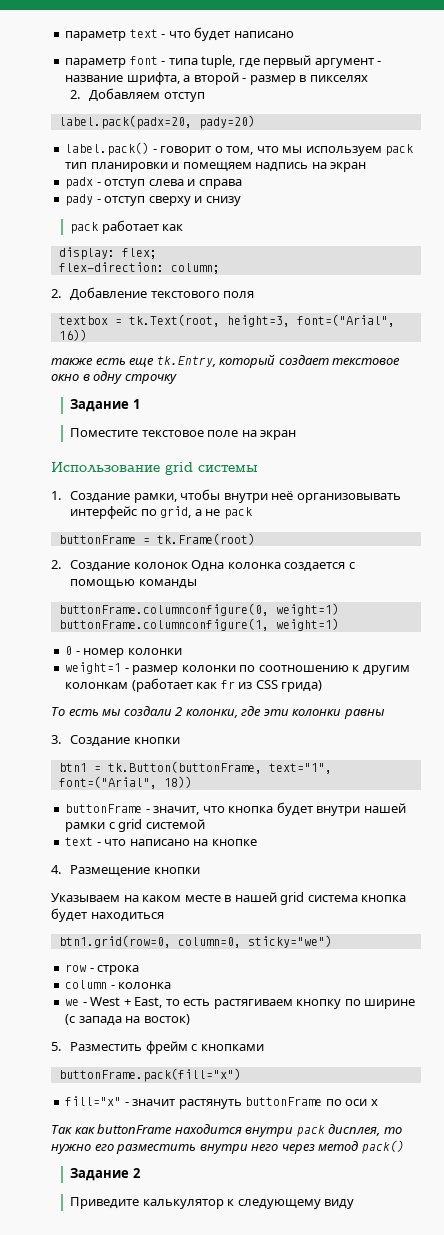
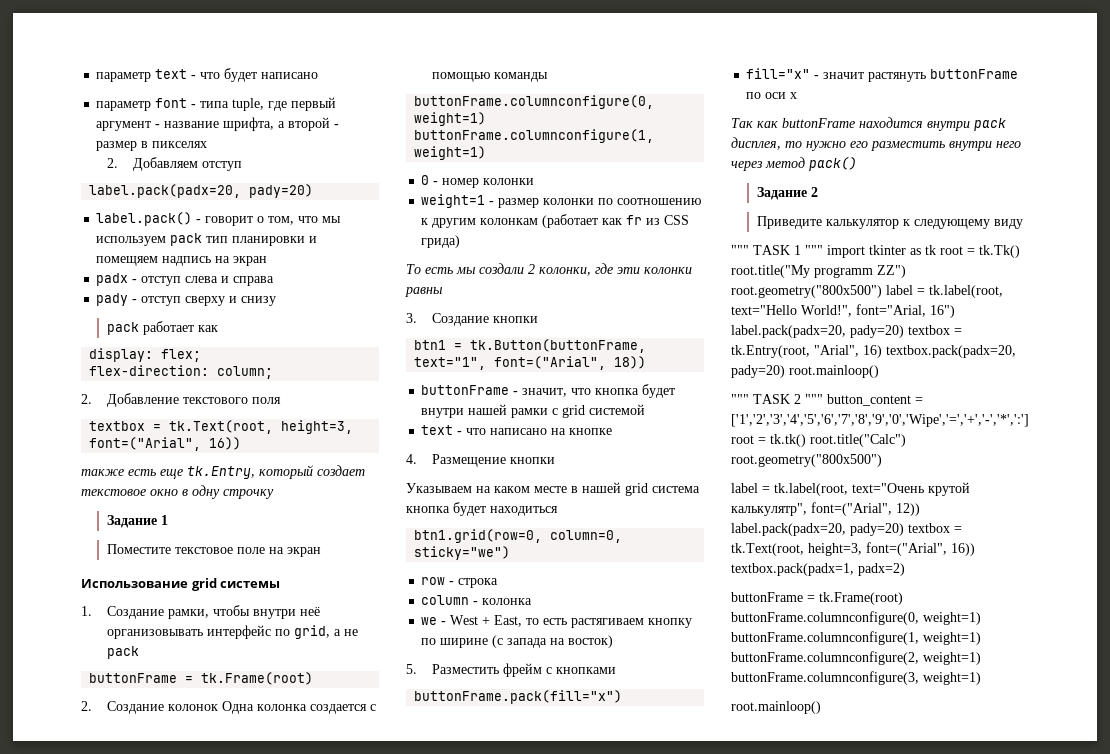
(355, 1204) none -> [731,245,1020,258] [731,265,906,278] [731,285,1003,298] [731,304,955,318] [731,325,962,338] [731,345,1016,358] [731,365,879,378] [731,394,923,406] [731,414,1029,427] [731,434,906,447] [731,454,882,467] [731,482,970,496] [731,502,920,516] [731,523,962,536] [731,542,975,556] [731,563,905,576] [731,592,903,605] [731,611,981,625] [731,631,981,645] [731,651,981,665] [731,671,981,685] [731,701,821,714] // """ TASK 1 """ import tkinter as tk root = tk.Tk() root.title("My programm ZZ") root.geometry("800x500") label = tk.label(root, text="Hello World!", font="Arial, 16") label.pack(padx=20, pady=20) textbox = tk.Entry(root, "Arial", 16) textbox.pack(padx=20, pady=20) root.mainloop() // """ TASK 2 """ button_content = ['1','2','3','4','5','6','7','8','9','0','Wipe','=','+','-','*',':'] root = tk.tk() root.title("Calc") root.geometry("800x500") // label = tk.label(root, text="Очень крутой калькулятр", font=("Arial", 12)) label.pack(padx=20, pady=20) textbox = tk.Text(root, height=3, font=("Arial", 16)) textbox.pack(padx=1, padx=2) // buttonFrame = tk.Frame(root) buttonFrame.columnconfigure(0, weight=1) buttonFrame.columnconfigure(1, weight=1) buttonFrame.columnconfigure(2, weight=1) buttonFrame.columnconfigure(3, weight=1) // root.mainloop()

